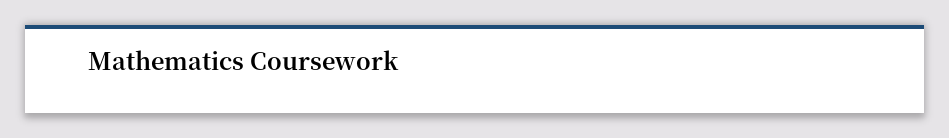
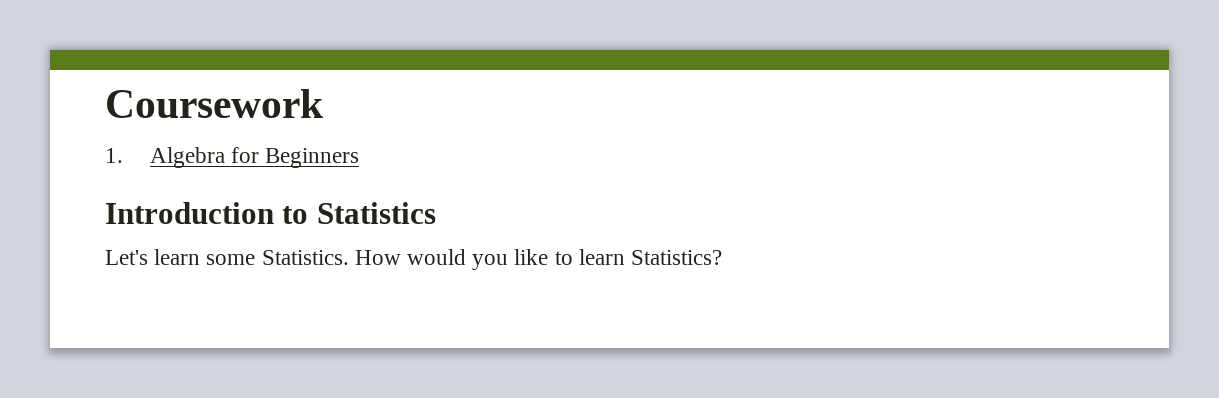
[88,50,244,70] Mathematics -> (105, 103) none
(400, 60) none -> [105,147,360,168] [105,202,436,224] [105,249,723,270] // 1. Algebra for Beginners // Introduction to Statistics // Let's learn some Statistics. How would you like to learn Statistics?

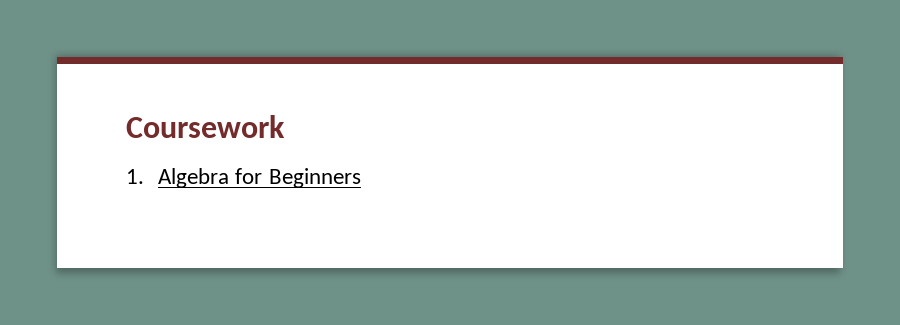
[105,202,436,224] [105,249,723,270] // Introduction to Statistics // Let's learn some Statistics. How would you like to learn Statistics? -> (361, 178) none

